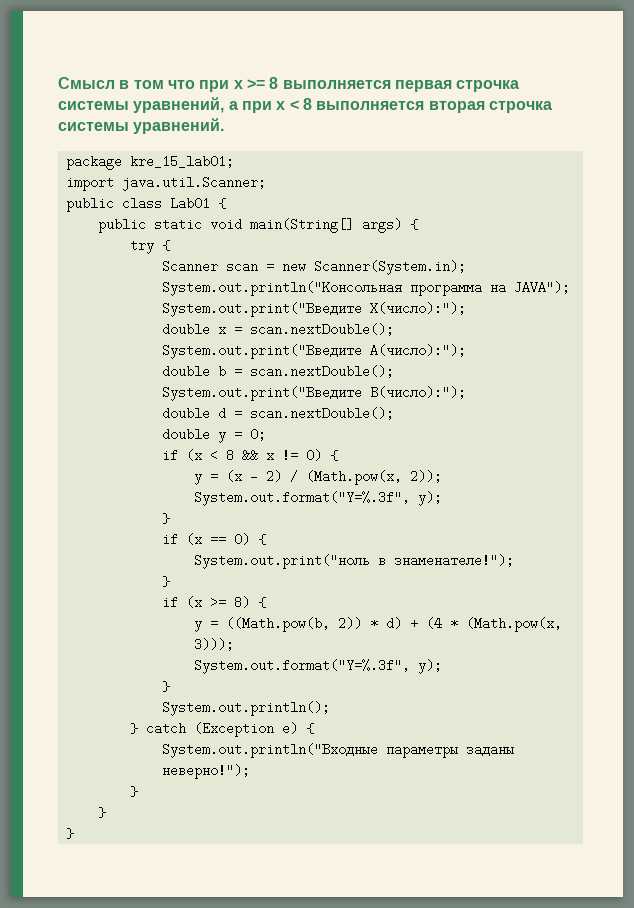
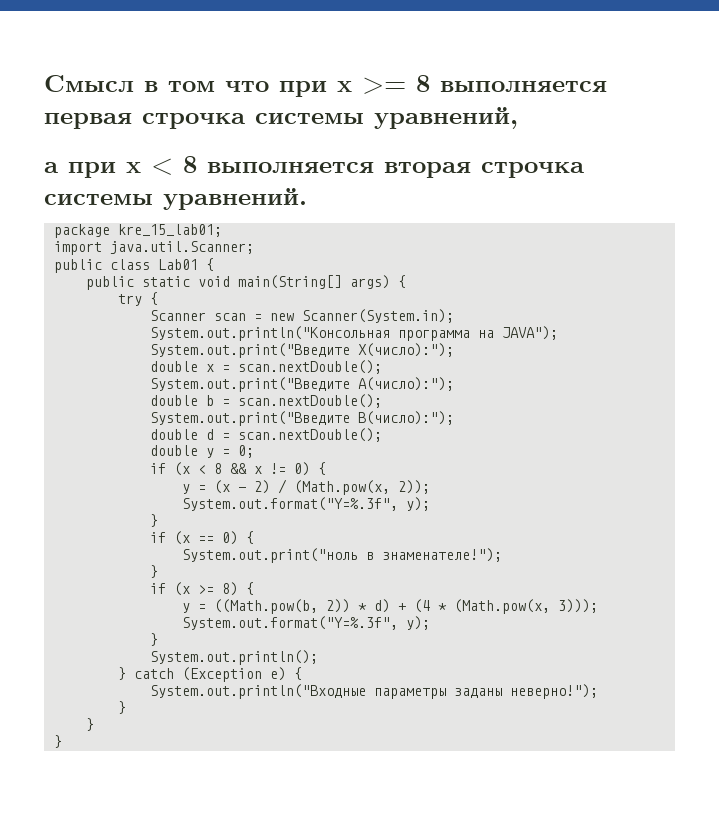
(225, 105) none -> (518, 118) //

